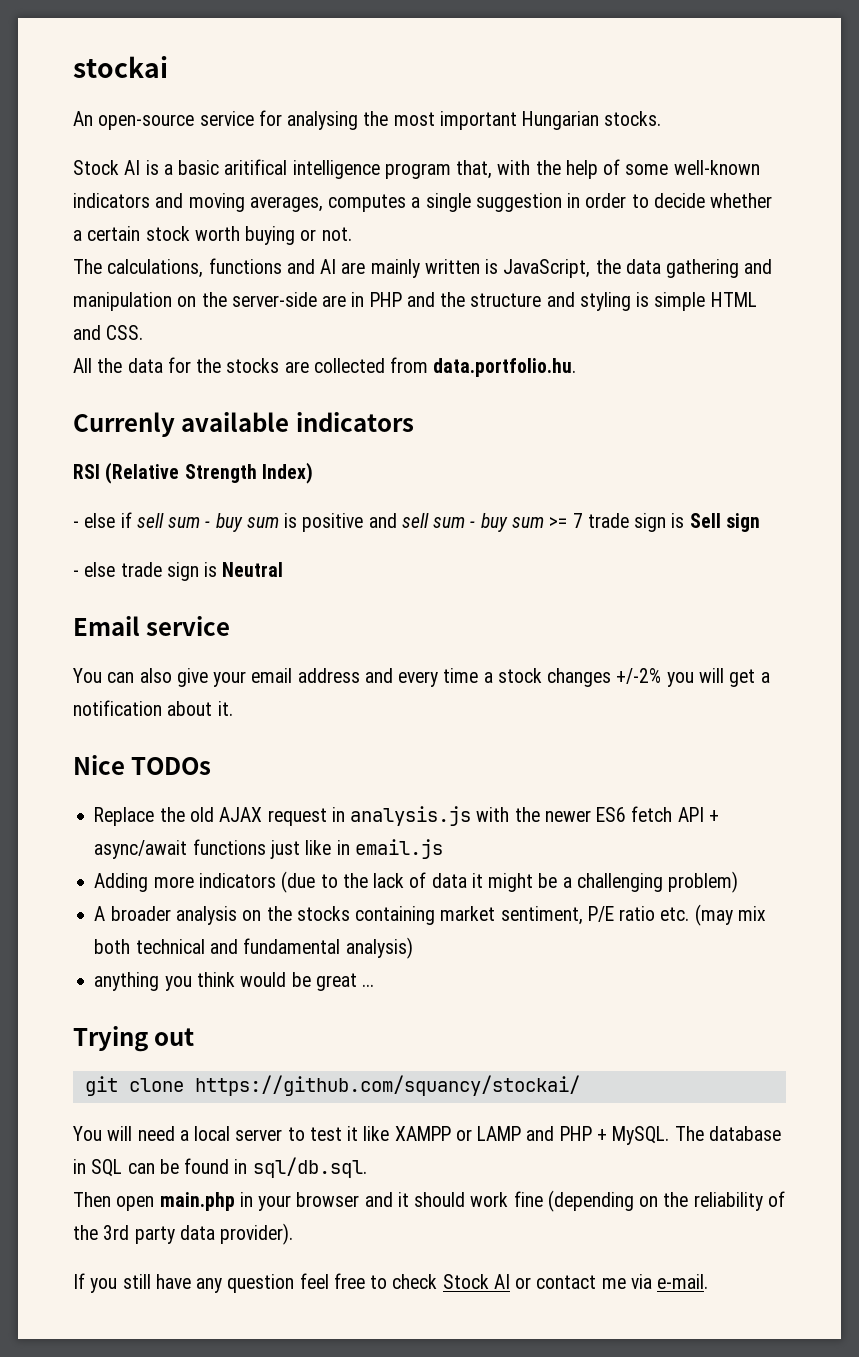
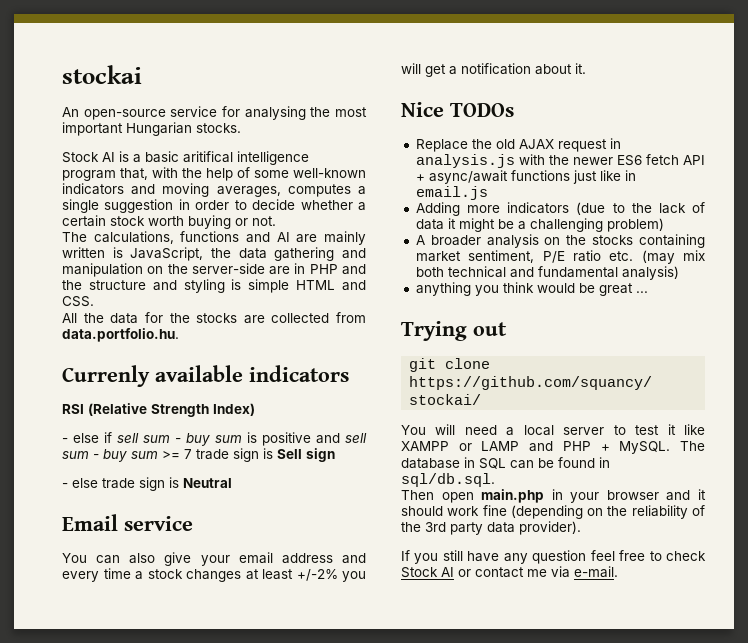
(612, 677) none -> [245,569,293,580] at least

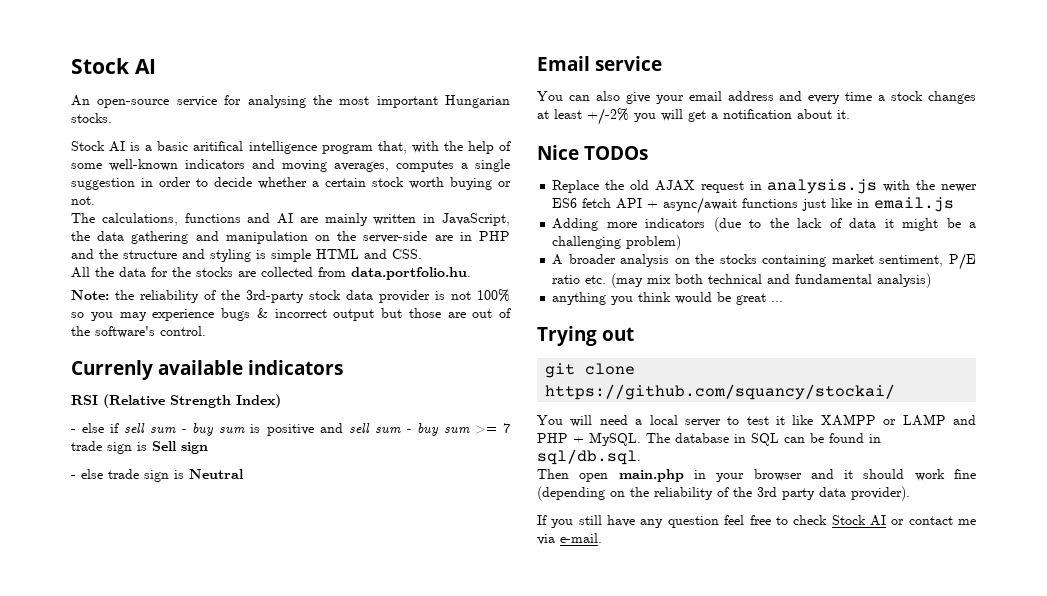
[62,65,142,84] stockai -> [71,58,156,74] Stock AI
[112,247,123,258] is -> [423,214,436,223] in
(179, 335) none -> [71,289,510,303] [71,308,511,321] [71,326,206,338] // Note: the reliability of the 3rd-party stock data provider is not 100% so you may experience bugs & incorrect output but those are out of the software's control.

